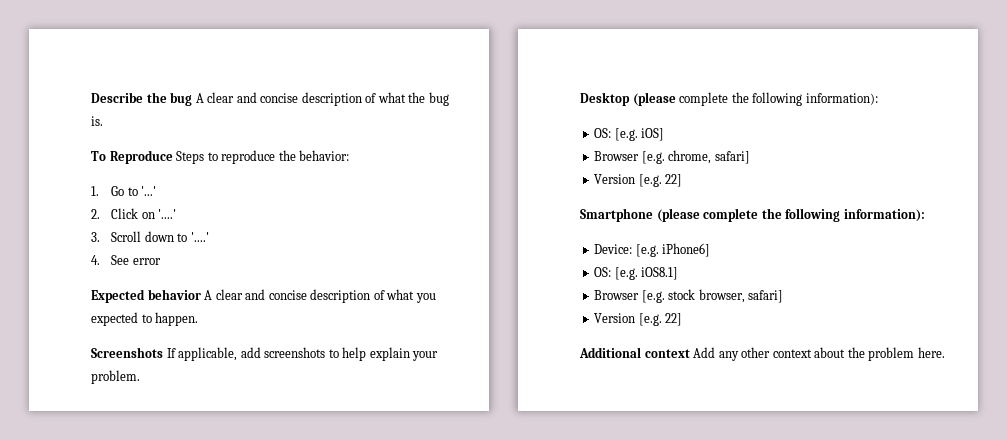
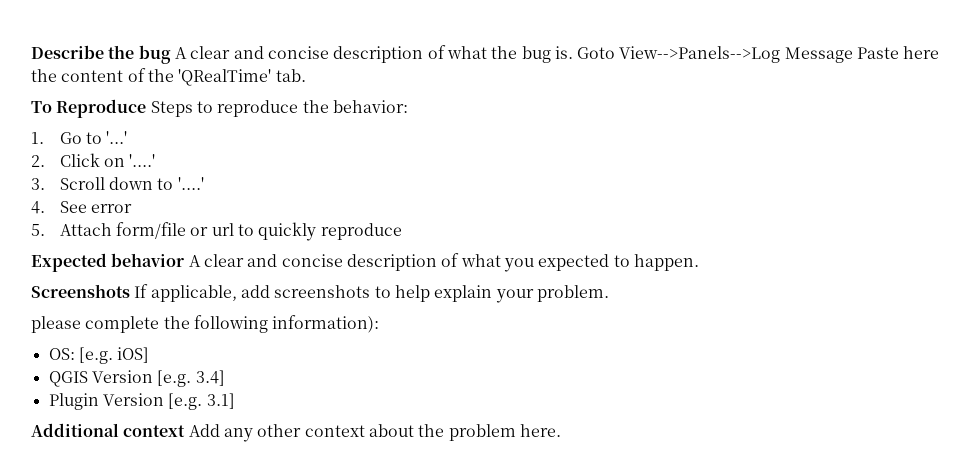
(103, 121) none -> [577,46,940,63] [31,68,306,86] Goto View-->Panels-->Log Message Paste here the content of the 'QRealTime' tab.
(161, 261) none -> [31,222,402,241] // 5. Attach form/file or url to quickly reproduce
[580,92,676,106] Desktop (please -> [31,316,81,333] please
[594,150,750,164] [594,174,683,187] [580,208,925,222] [594,243,711,257] [594,267,679,280] [594,289,784,303] [594,313,683,326] Browser [e.g. chrome, safari] // Version [e.g. 22] // Smartphone (please complete the following information): // Device: [e.g. iPhone6] // OS: [e.g. iOS8.1] // Browser [e.g. stock browser, safari] // Version [e.g. 22] -> [48,370,225,387] [48,393,235,410] QGIS Version [e.g. 3.4] // Plugin Version [e.g. 3.1]

